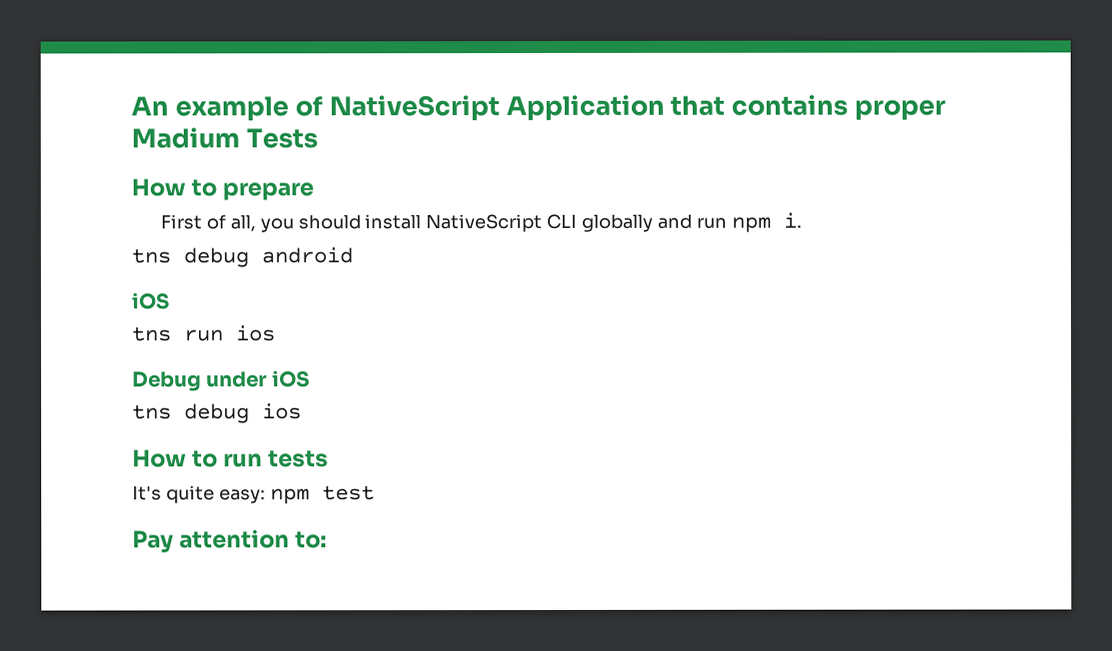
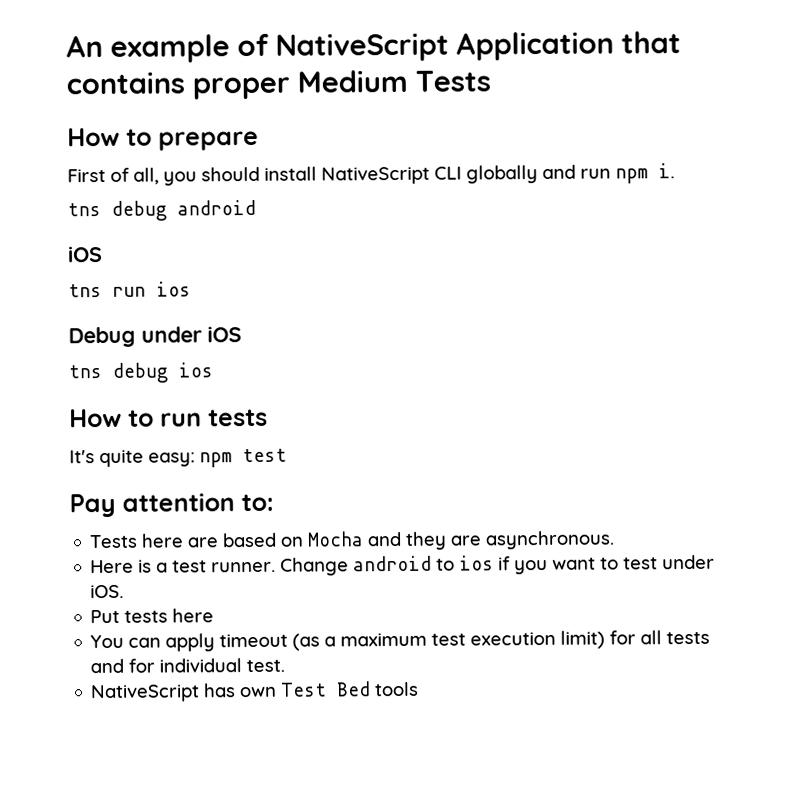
[131,127,240,149] Madium -> [297,69,408,93] Medium
(328, 540) none -> [89,530,616,550] [90,554,716,576] [90,584,125,599] [90,608,215,624] [90,630,711,652] [90,658,286,674] [90,681,420,703] // Tests here are based on Mocha and they are asynchronous. // Here is a test runner. Change android to ios if you want to test under iOS. // Put tests here // You can apply timeout (as a maximum test execution limit) for all tests and for individual test. // NativeScript has own Test Bed tools

